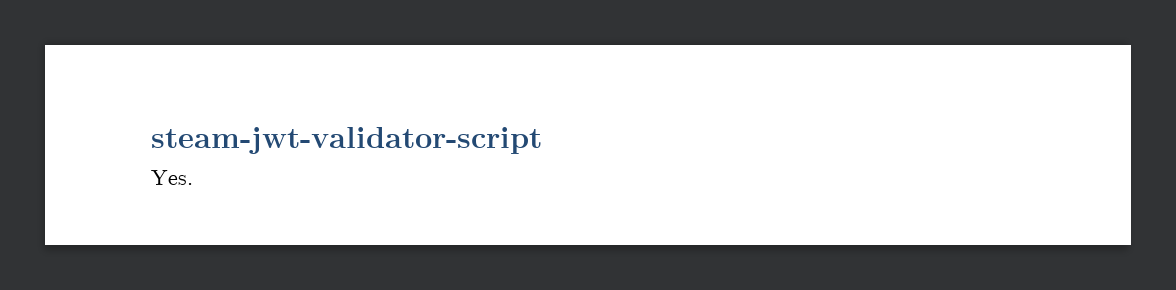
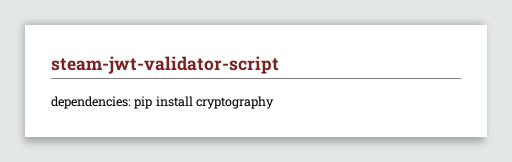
[151,170,193,185] Yes. -> [51,96,275,109] dependencies: pip install cryptography

